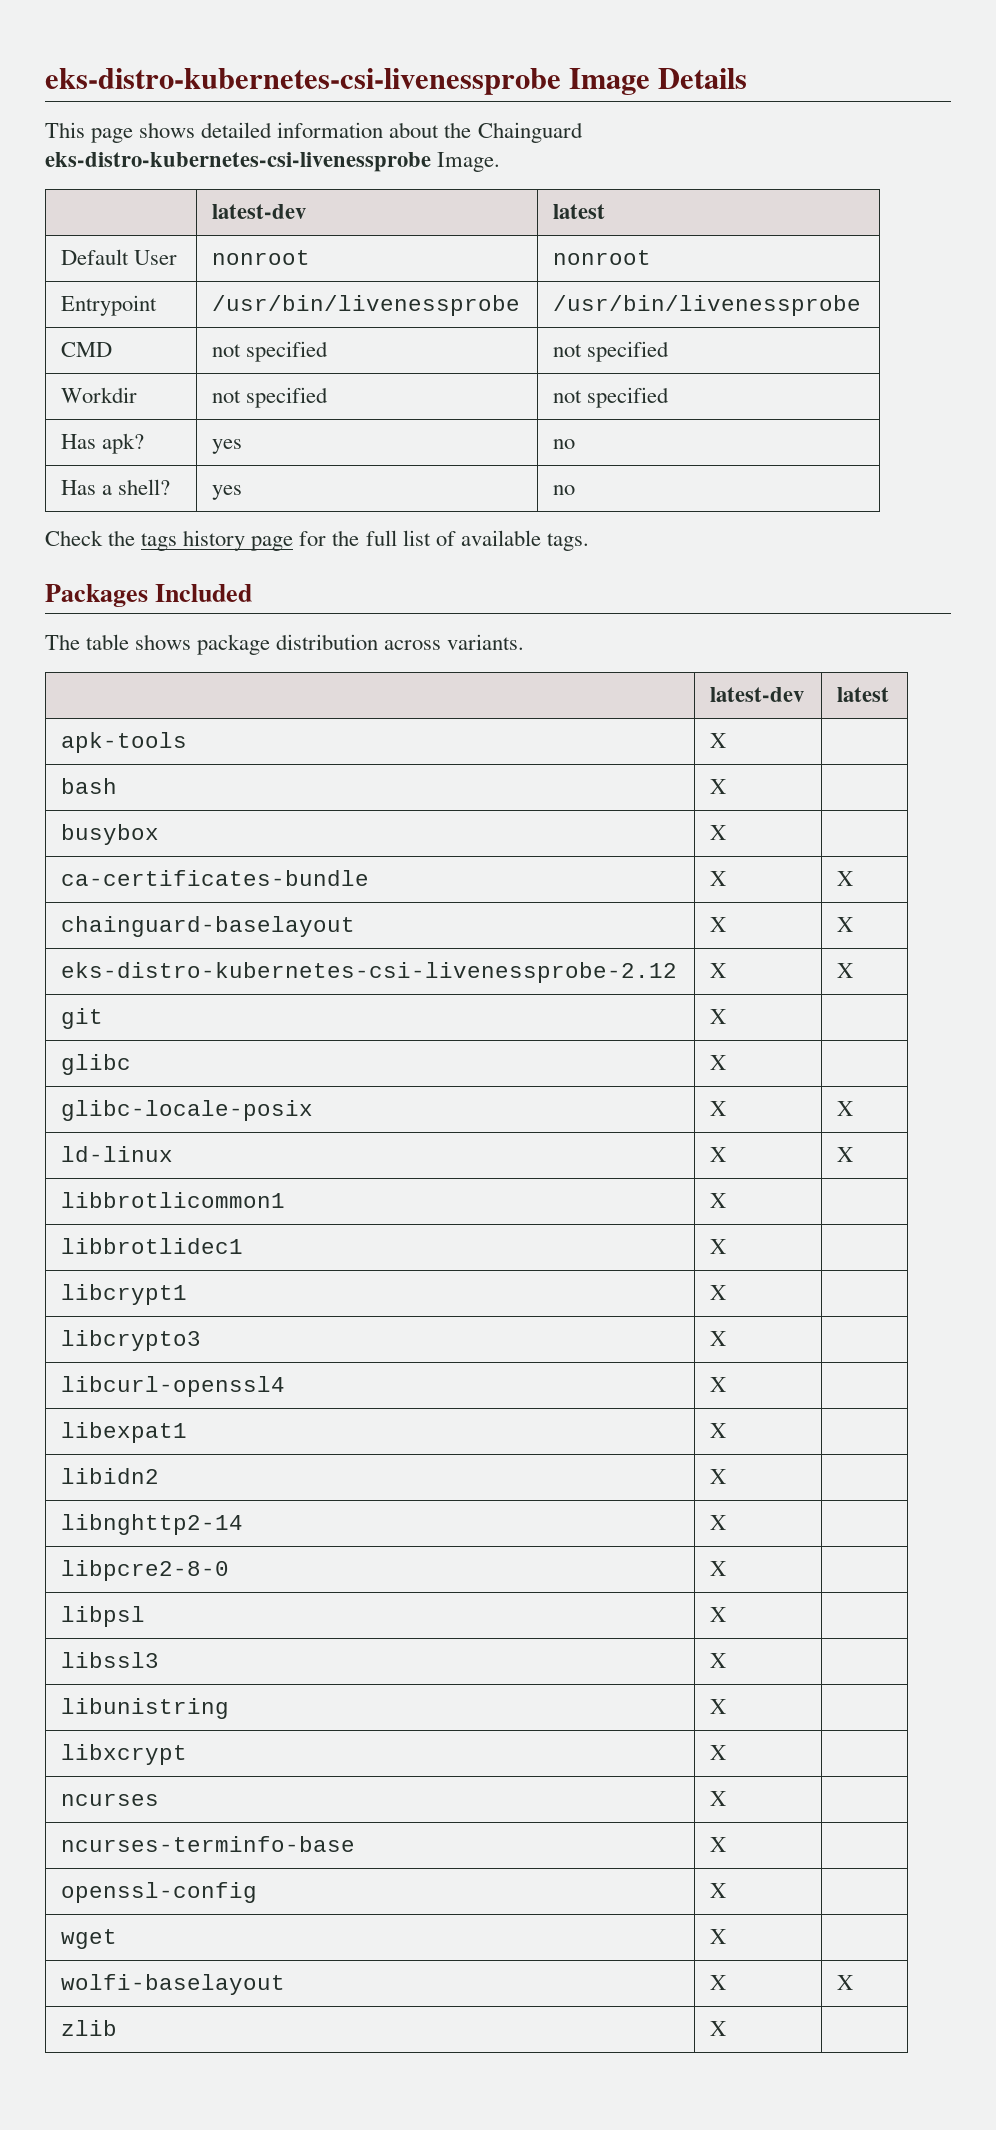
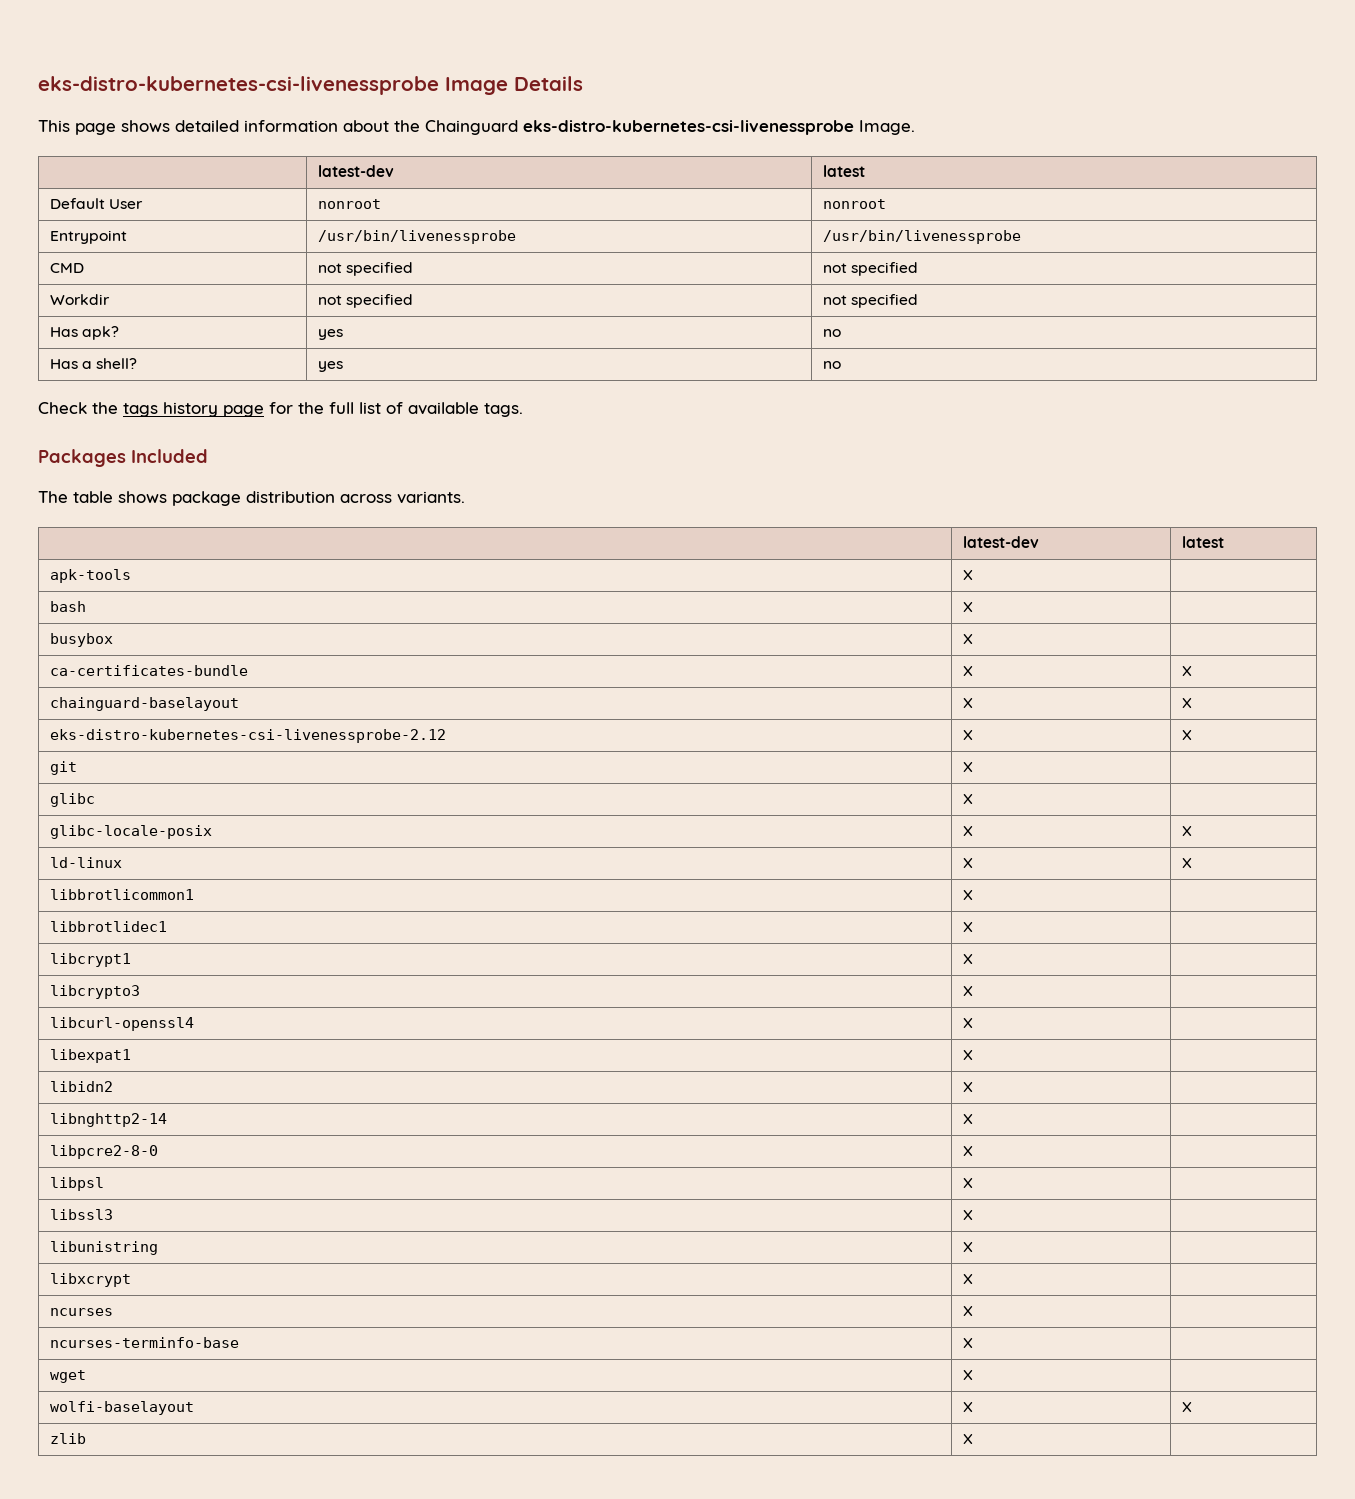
[61,1882,258,1903] [710,1883,727,1898] // openssl-config | X | -> (974, 1343) none

